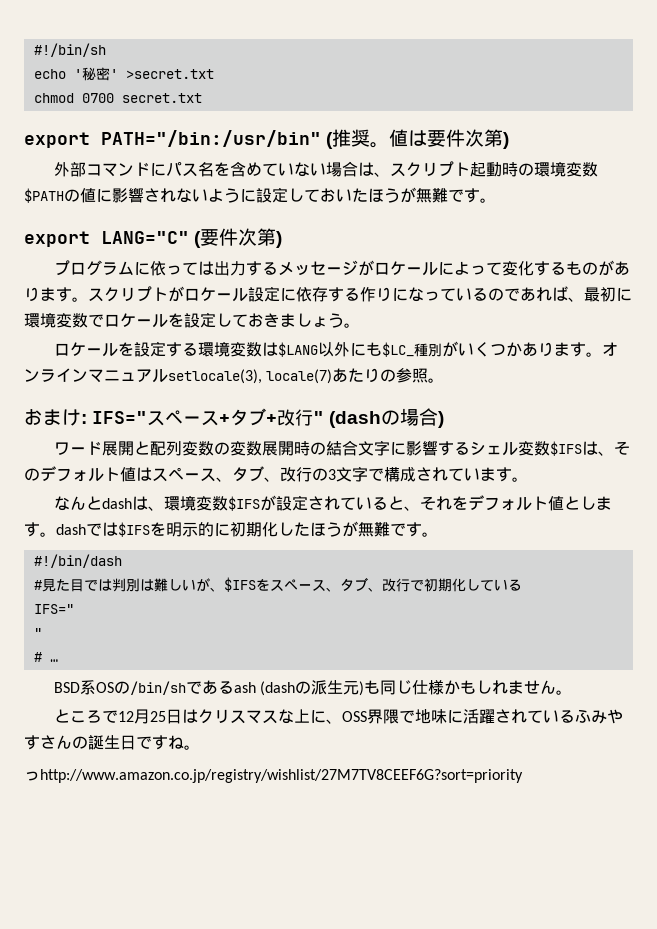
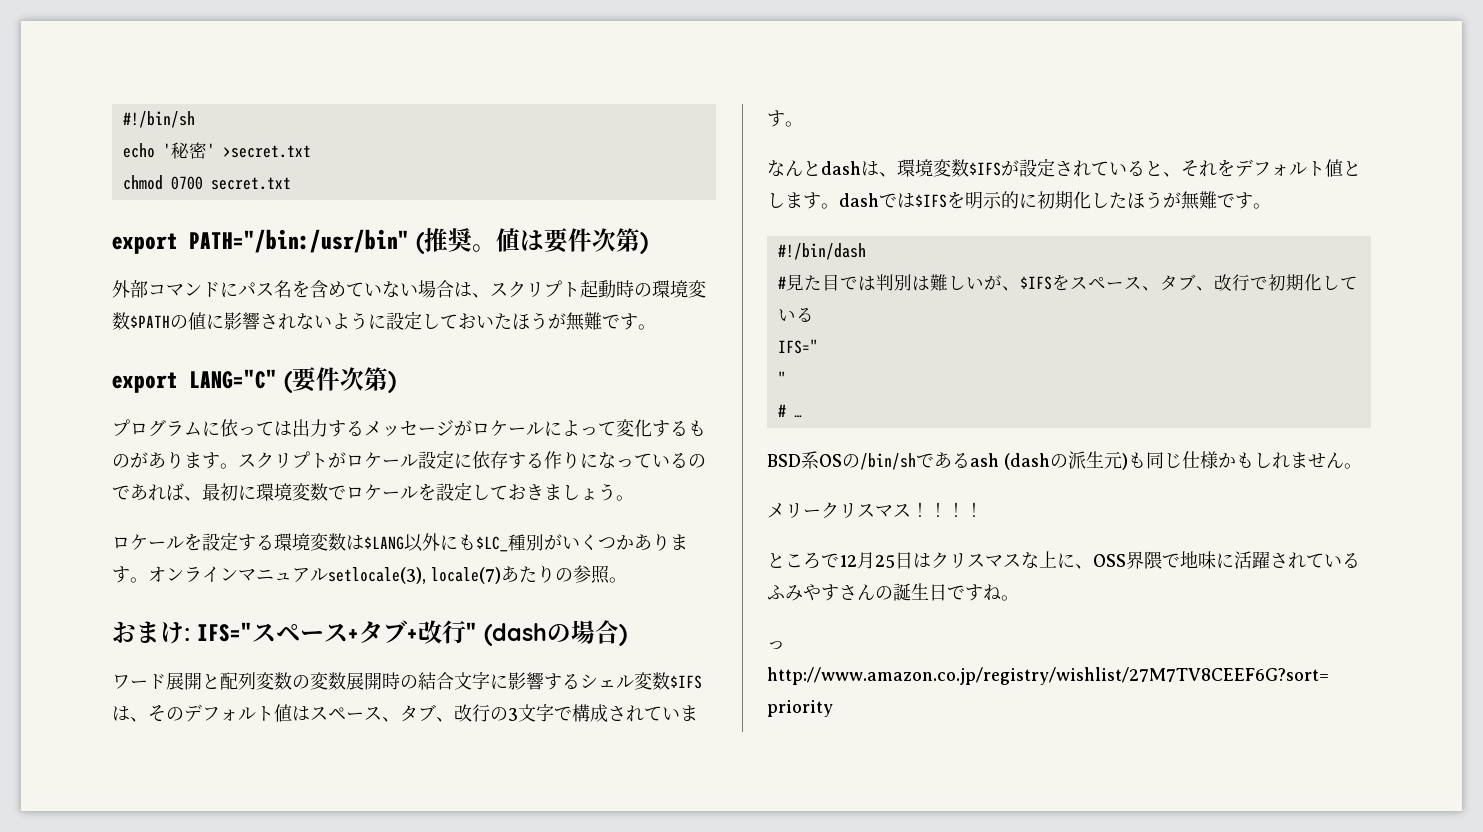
(573, 692) none -> [767,502,983,519] // メリークリスマス！！！！

